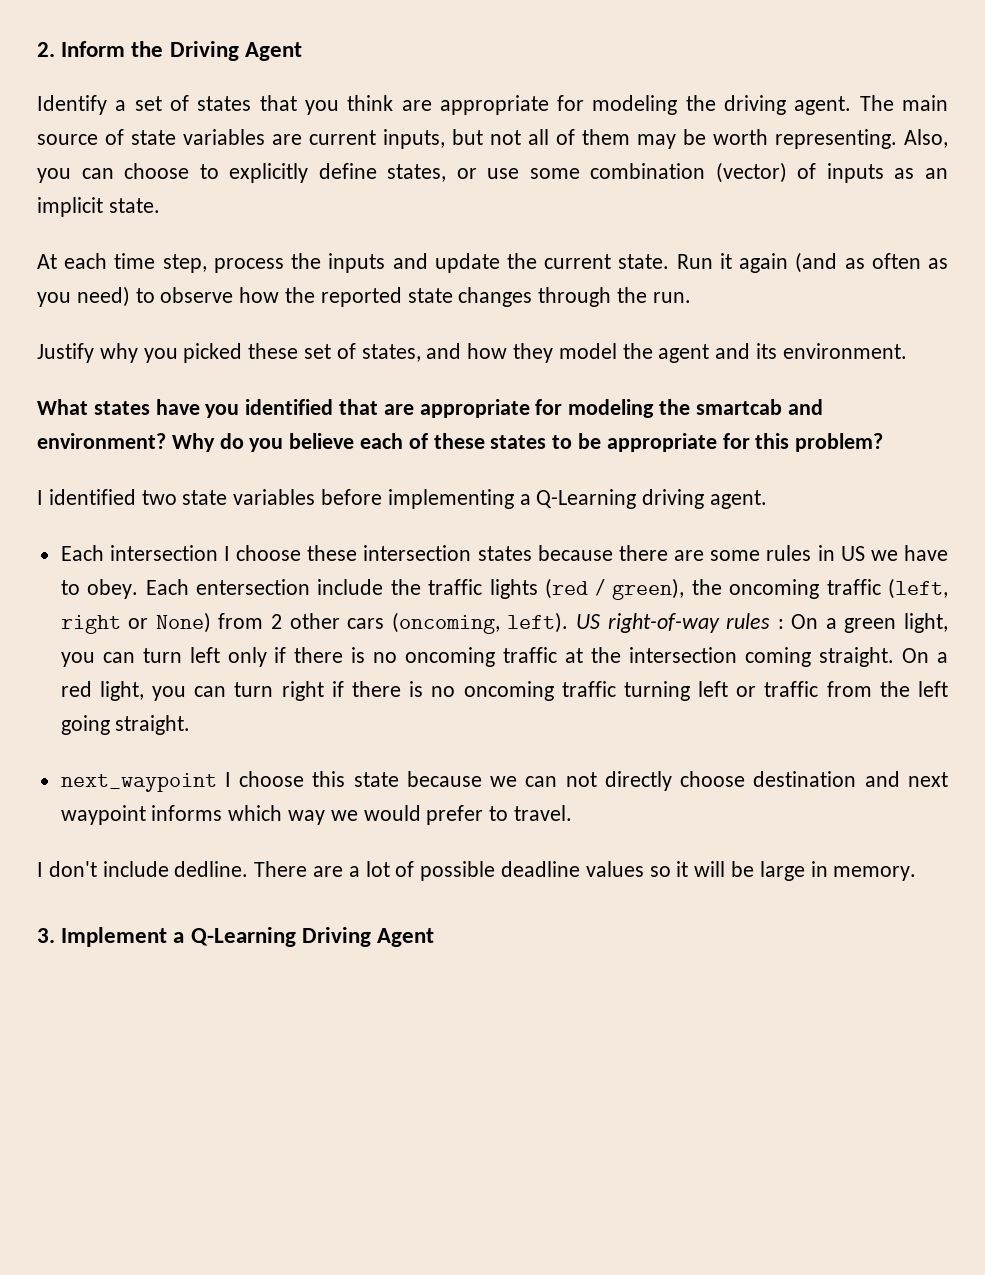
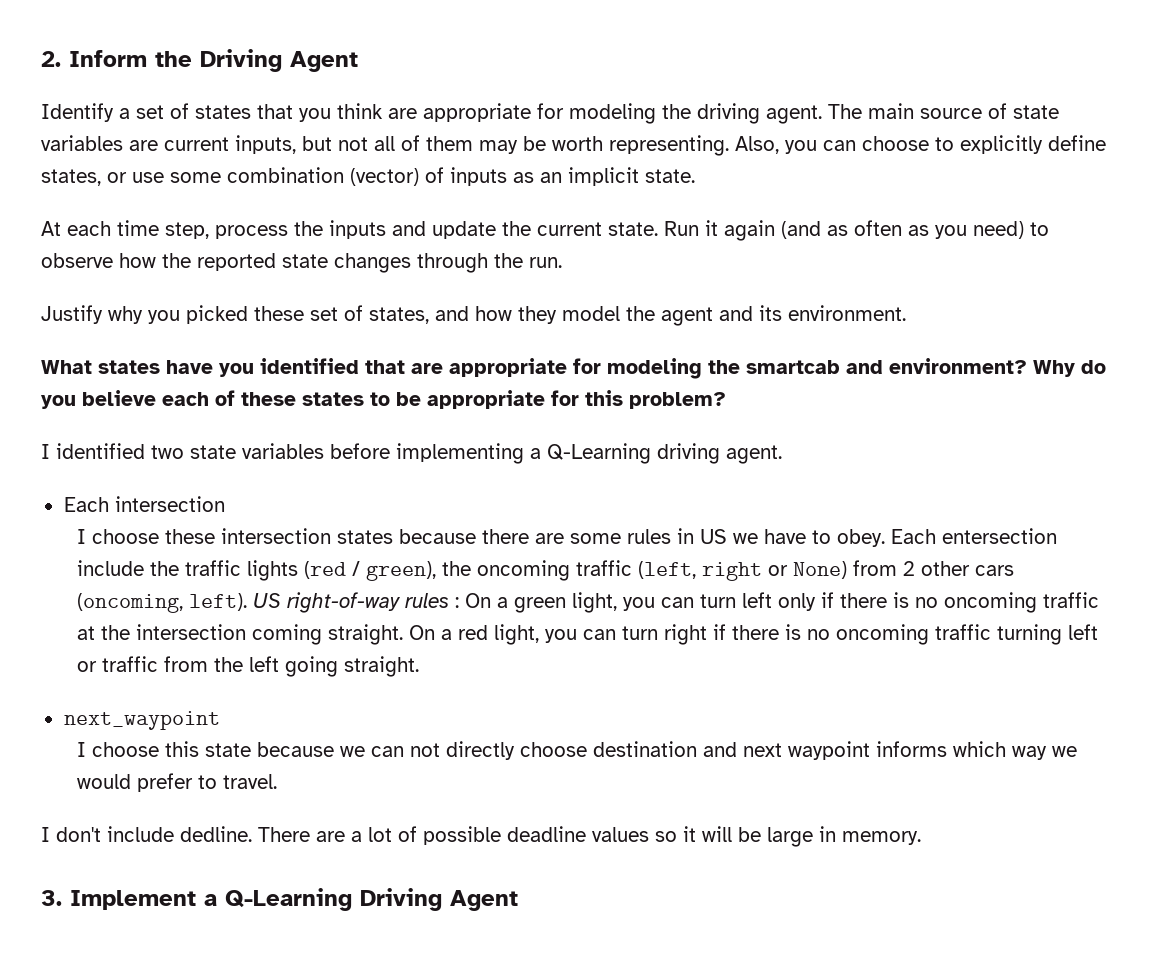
(218, 553) none -> (225, 504) //
(217, 782) none -> (220, 720) //

